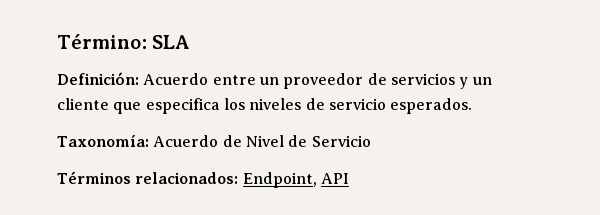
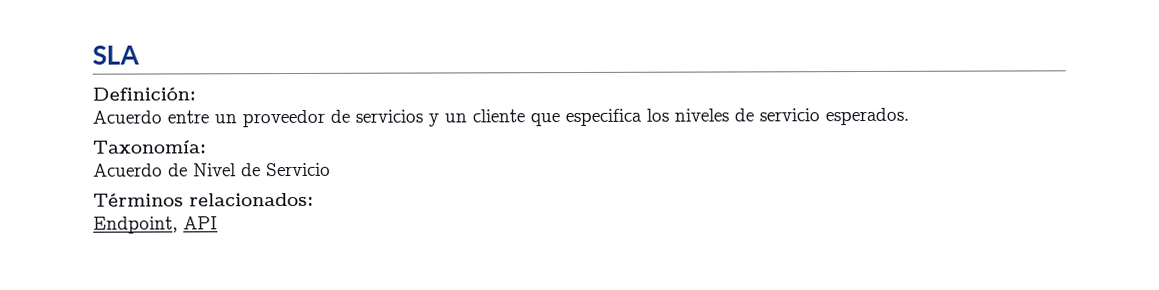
[57,34,147,49] Término: -> (92, 55) none
(139, 78) none -> (196, 94) //
(149, 141) none -> (207, 147) //
(239, 178) none -> (314, 199) //

